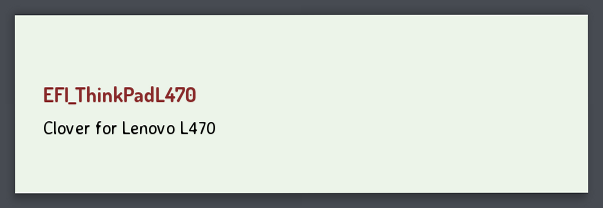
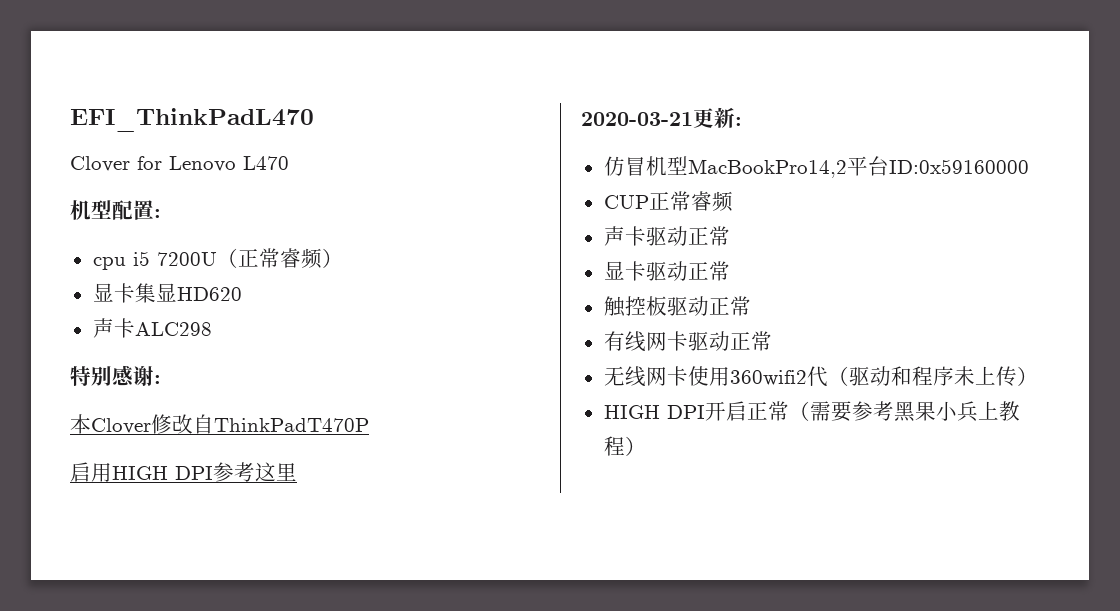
(217, 128) none -> [70,200,161,220] [92,248,343,270] [92,283,242,303] [92,318,212,338] [70,365,161,387] [70,414,369,434] [70,462,297,482] [581,107,742,128] [603,156,1029,178] [603,191,733,212] [603,226,730,246] [603,261,730,281] [603,296,751,317] [603,331,772,352] [603,366,1038,387] [603,401,1020,422] [603,436,646,456] // 机型配置: // cpu i5 7200U（正常睿频） // 显卡集显HD620 // 声卡ALC298 // 特别感谢: // 本Clover修改自ThinkPadT470P // 启用HIGH DPI参考这里 // 2020-03-21更新: // 仿冒机型MacBookPro14,2平台ID:0x59160000 // CUP正常睿频 // 声卡驱动正常 // 显卡驱动正常 // 触控板驱动正常 // 有线网卡驱动正常 // 无线网卡使用360wifi2代（驱动和程序未上传） // HIGH DPI开启正常（需要参考黑果小兵上教程）

